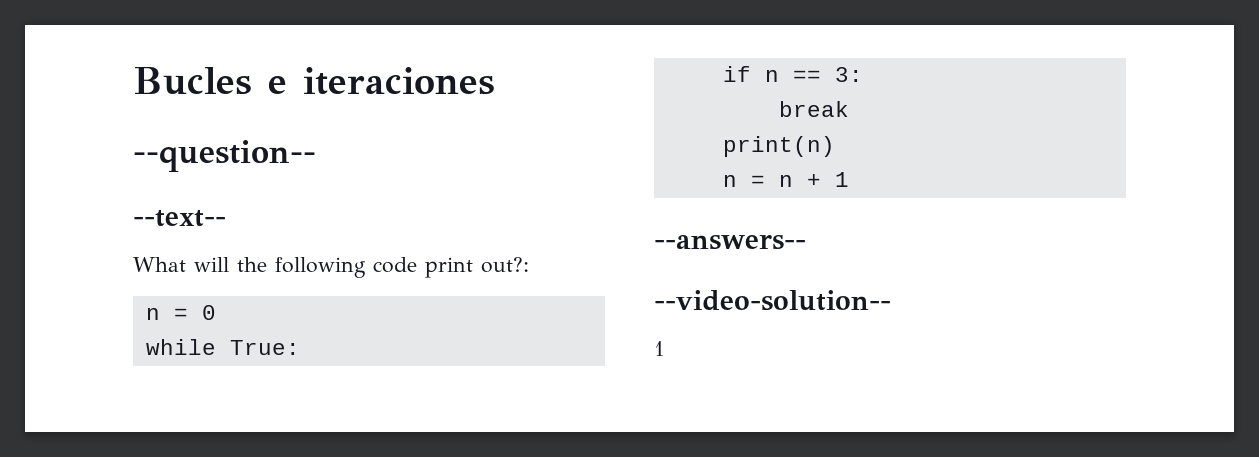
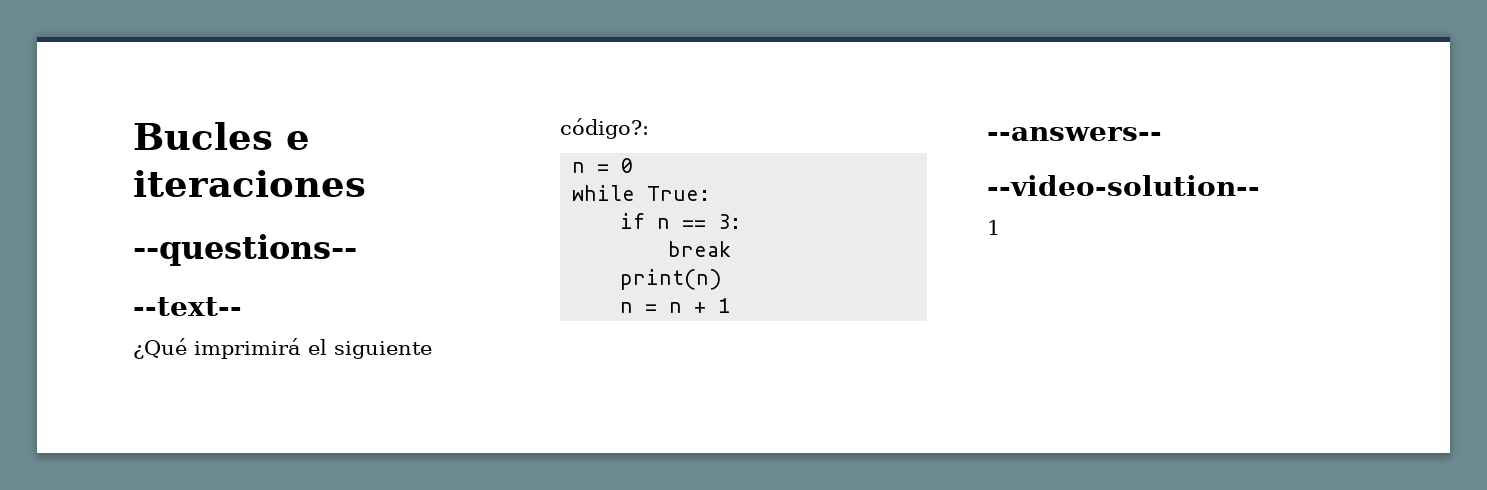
[133,140,316,172] --question-- -> [133,234,357,266] --questions--
[133,257,529,278] What will the following code print out?: -> [133,338,432,359] [560,118,649,139] ¿Qué imprimirá el siguiente código?:

